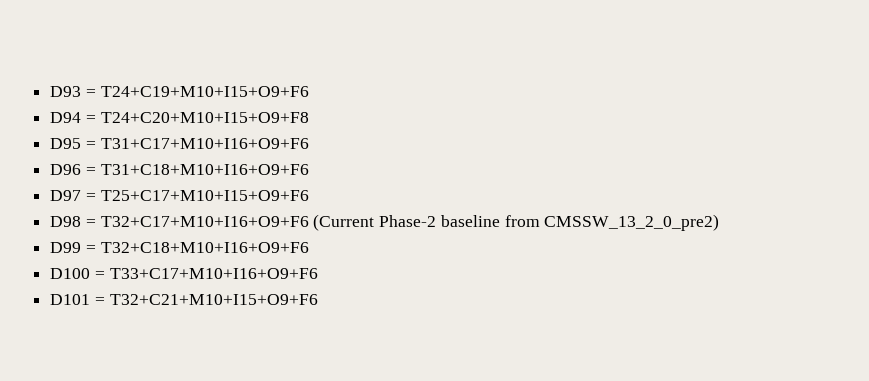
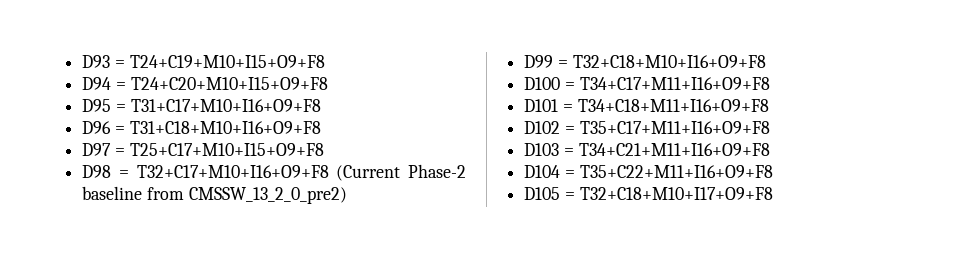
[100,86,309,97] T24+C19+M10+I15+O9+F6 -> [129,55,325,68] T24+C19+M10+I15+O9+F8
[100,138,309,149] T31+C17+M10+I16+O9+F6 -> [130,99,321,112] T31+C17+M10+I16+O9+F8
[100,164,309,175] T31+C18+M10+I16+O9+F6 -> [129,121,321,134] T31+C18+M10+I16+O9+F8
[100,190,309,201] T25+C17+M10+I15+O9+F6 -> [129,143,324,156] T25+C17+M10+I15+O9+F8
[100,216,309,227] T32+C17+M10+I16+O9+F6 -> [136,165,329,178] T32+C17+M10+I16+O9+F8
[100,242,309,253] T32+C18+M10+I16+O9+F6 -> [572,55,766,68] T32+C18+M10+I16+O9+F8
[109,268,318,279] T33+C17+M10+I16+O9+F6 -> [579,77,770,90] T34+C17+M11+I16+O9+F8
[109,294,318,305] T32+C21+M10+I15+O9+F6 -> [577,99,769,112] [524,121,770,134] [524,143,770,156] [524,165,773,178] [524,187,773,200] T34+C18+M11+I16+O9+F8 // D102 = T35+C17+M11+I16+O9+F8 // D103 = T34+C21+M11+I16+O9+F8 // D104 = T35+C22+M11+I16+O9+F8 // D105 = T32+C18+M10+I17+O9+F8

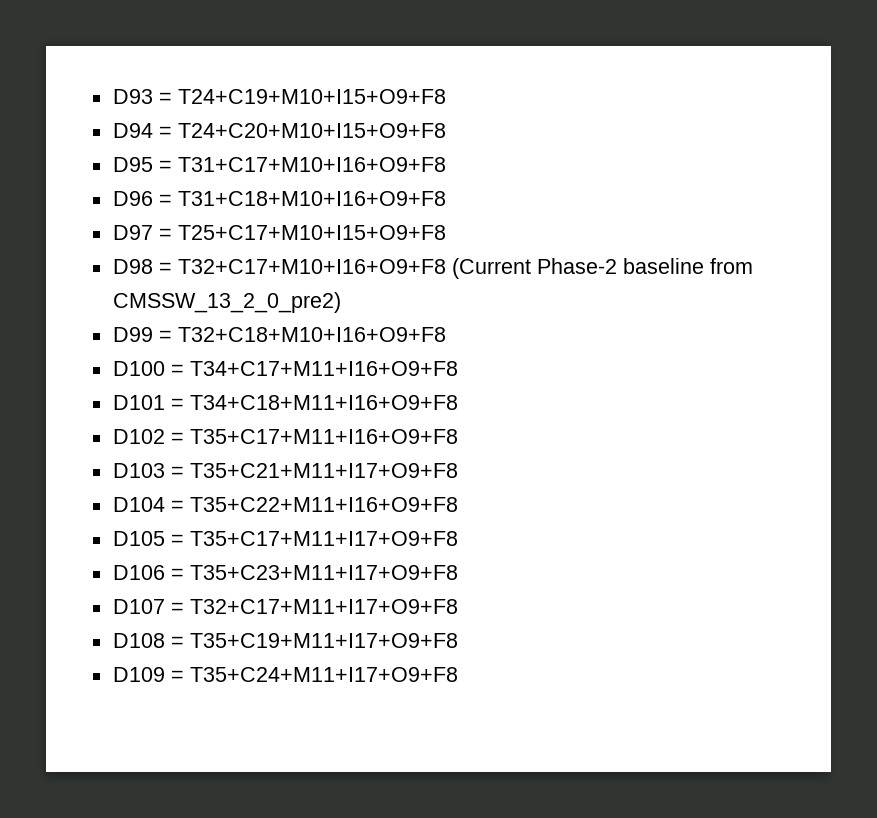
[578,143,770,156] T34+C21+M11+I16+O9+F8 -> [189,463,458,478] T35+C21+M11+I17+O9+F8
[579,187,773,200] T32+C18+M10+I17+O9+F8 -> [189,531,458,546] [112,565,458,580] [112,599,458,614] [112,633,458,648] [112,667,458,682] T35+C17+M11+I17+O9+F8 // D106 = T35+C23+M11+I17+O9+F8 // D107 = T32+C17+M11+I17+O9+F8 // D108 = T35+C19+M11+I17+O9+F8 // D109 = T35+C24+M11+I17+O9+F8

